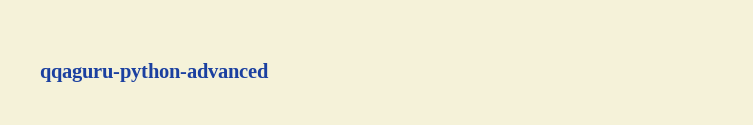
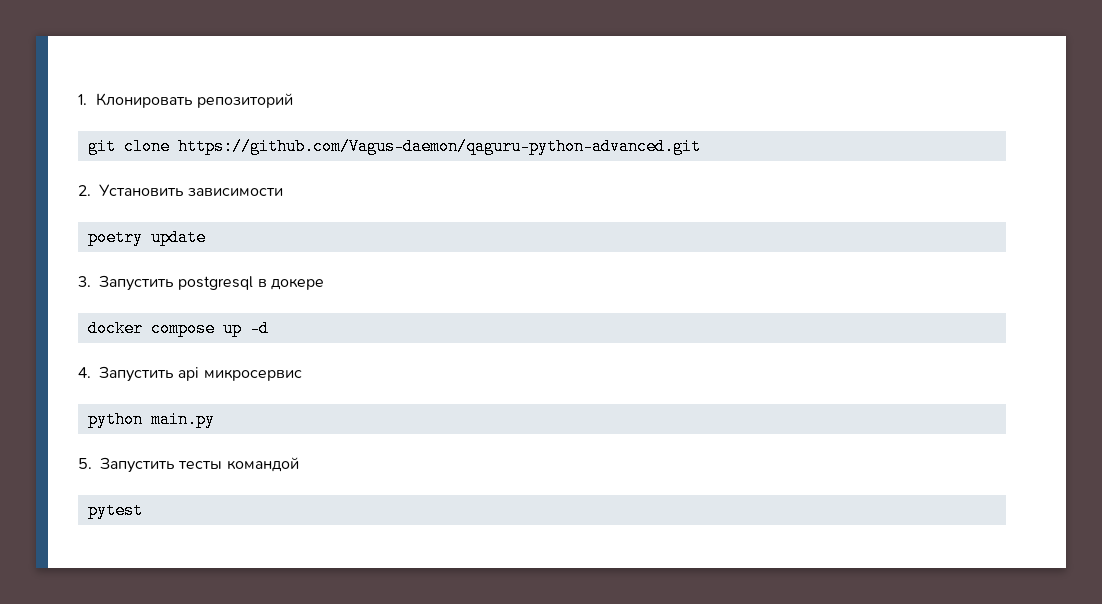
[40,63,269,82] qqaguru-python-advanced -> [78,93,293,108] [87,138,701,155] [78,184,284,196] [87,229,206,246] [78,275,324,291] [87,320,269,337] [78,366,302,382] [87,411,215,428] [78,457,299,473] [87,502,143,519] 1. Клонировать репозиторий // git clone https://github.com/Vagus-daemon/qaguru-python-advanced.git // 2. Установить зависимости // poetry update // 3. Запустить postgresql в докере // docker compose up -d // 4. Запустить api микросервис // python main.py // 5. Запустить тесты командой // pytest

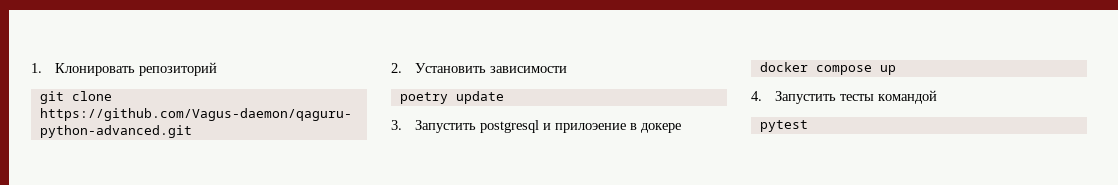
(254, 283) none -> [543,123,627,133] и прилоэение
[249,320,269,337] [78,366,302,382] [87,411,215,428] [78,458,92,469] -d // 4. Запустить api микросервис // python main.py // 5. -> [751,91,762,101] // 4.

